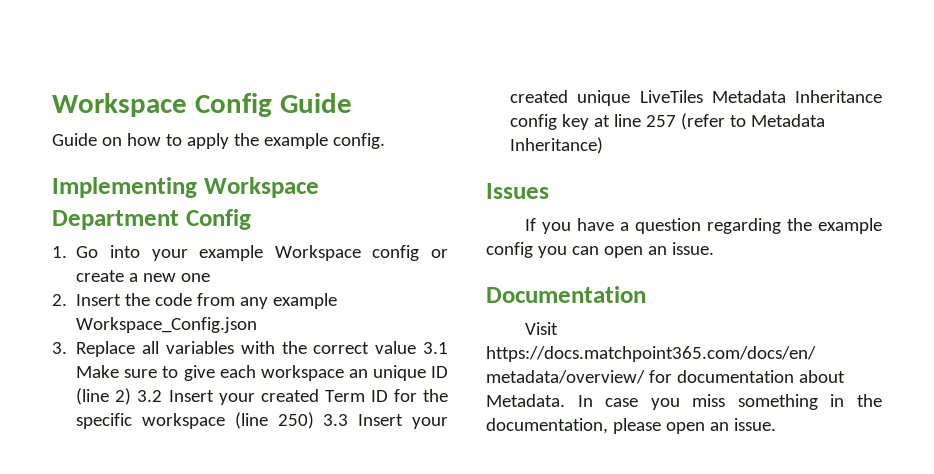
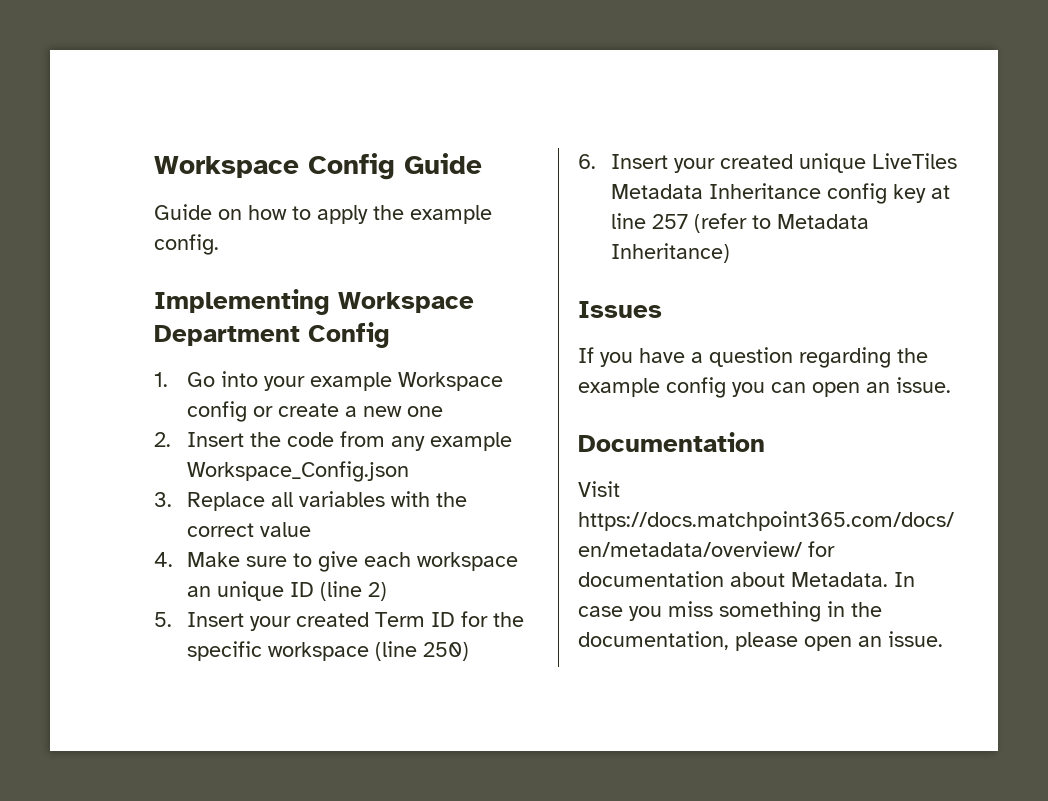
[423,342,448,354] 3.1 -> [154,552,173,567] // 4.
[137,390,163,402] 3.2 -> [154,612,172,627] // 5.
[323,414,349,426] 3.3 -> [578,154,596,169] // 6.

